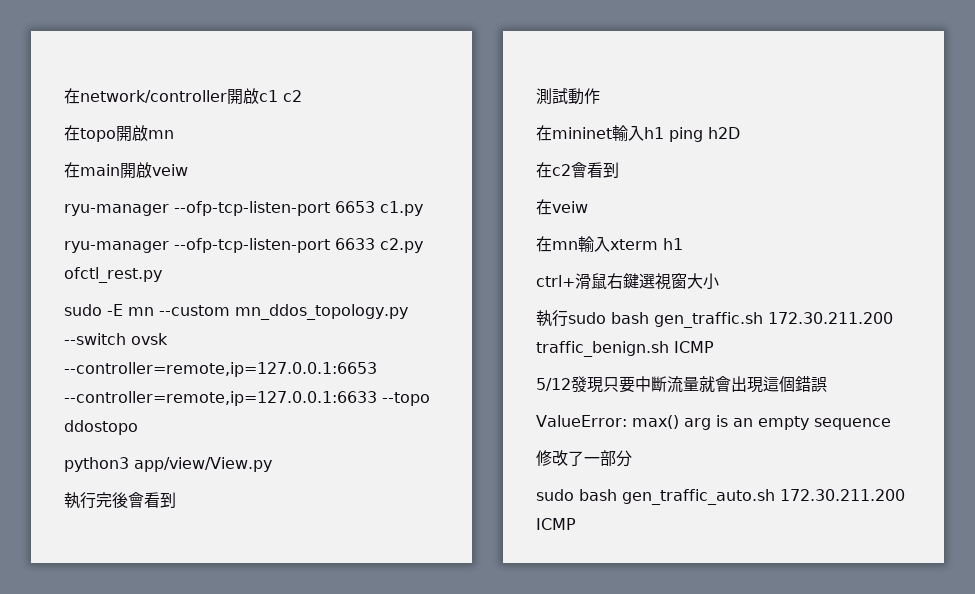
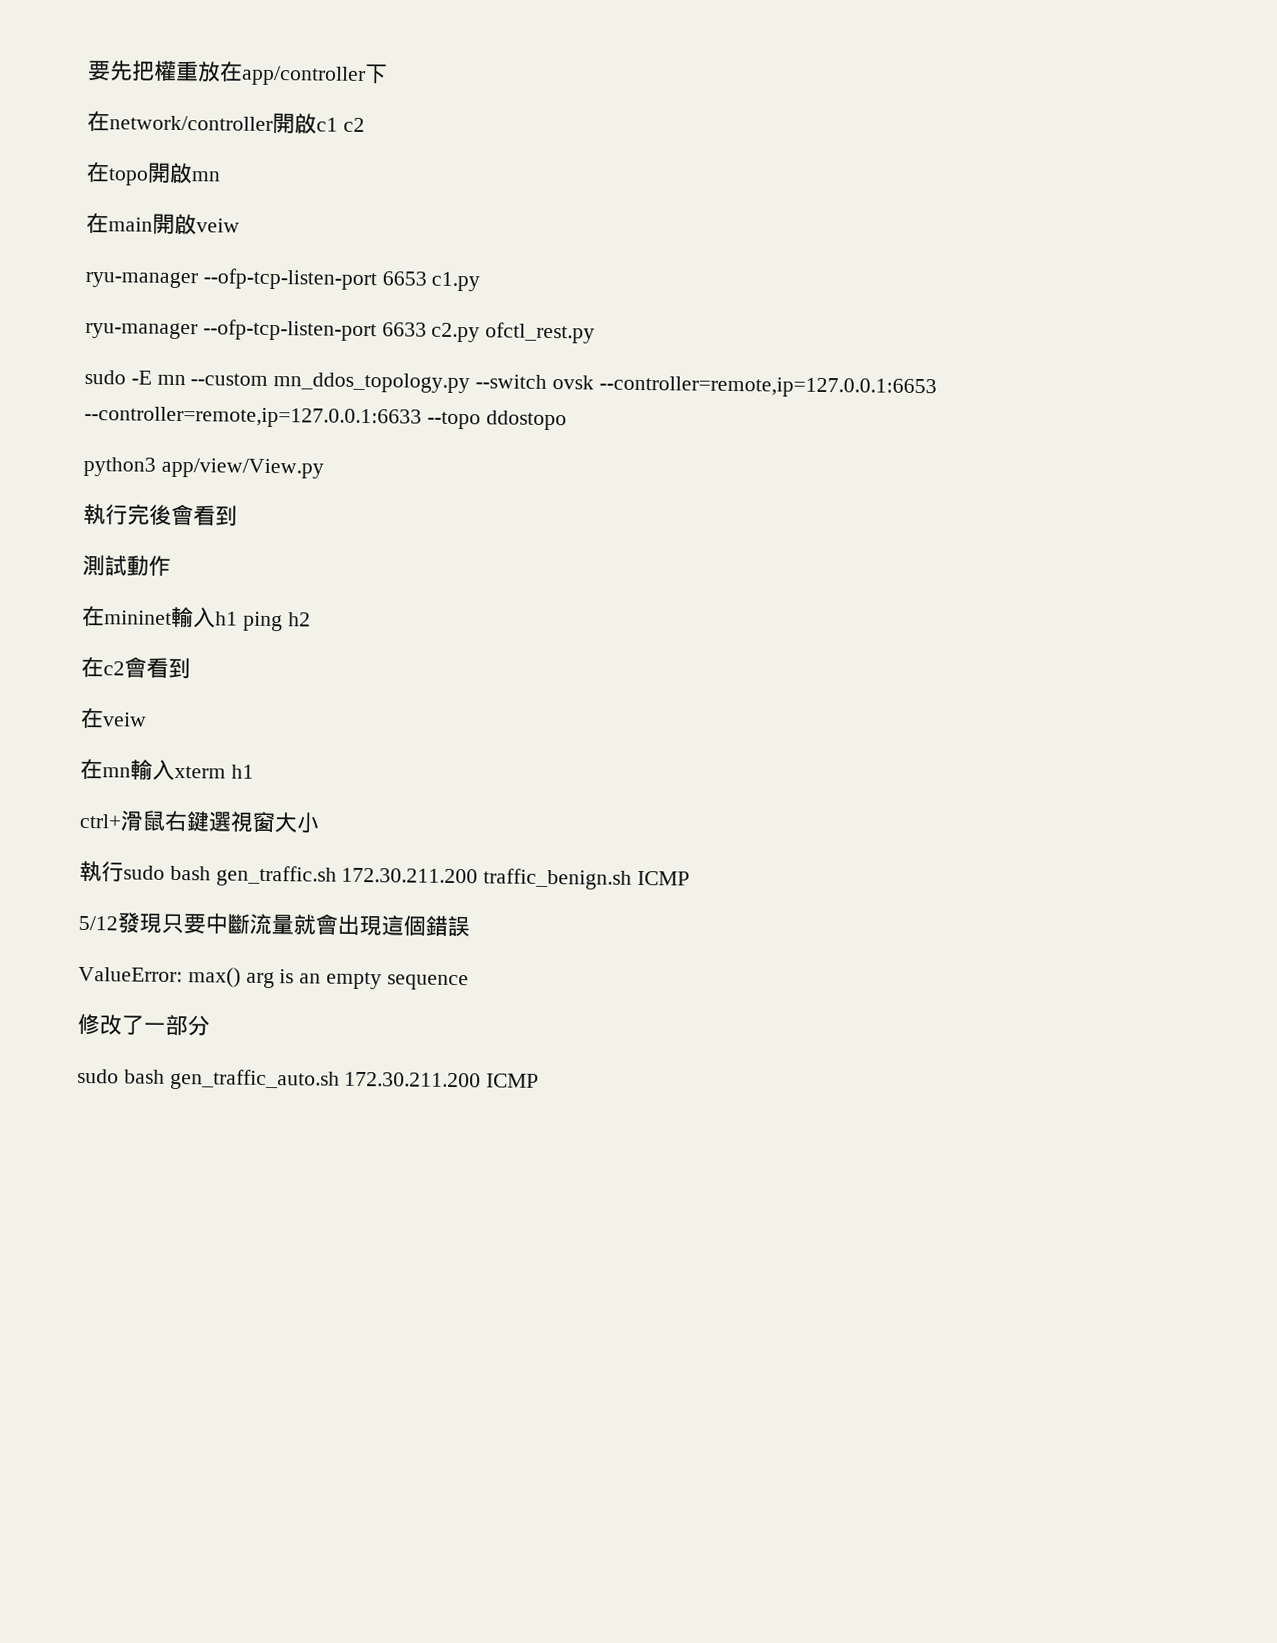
(64, 96) none -> [87,60,388,86] 要先把權重放在app/controller下 //
[708,127,740,139] h2D -> [287,612,311,627] h2

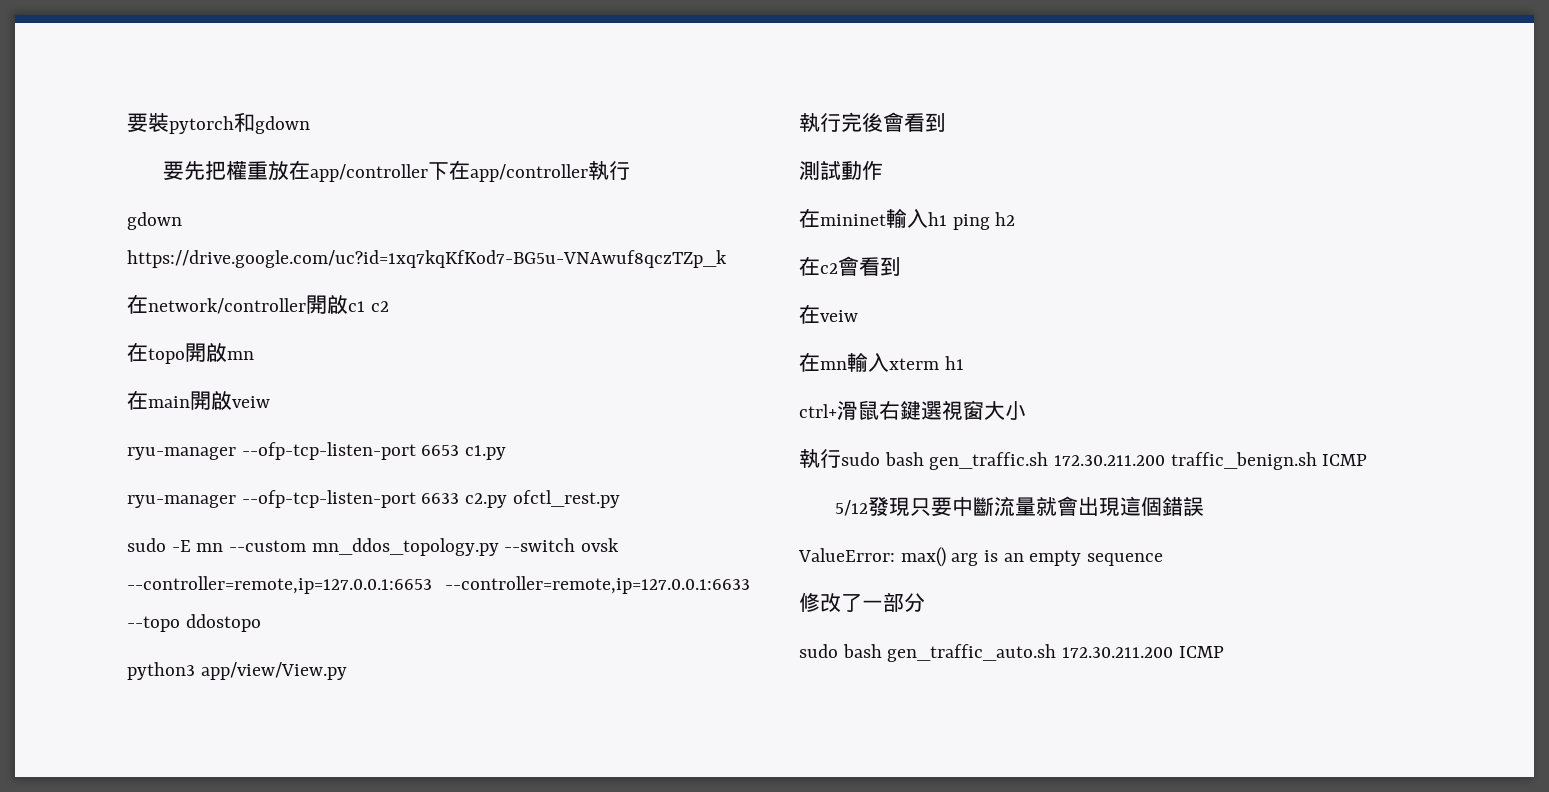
[87,60,111,82] 要 -> [127,112,310,134] [162,161,184,180] 要裝pytorch和gdown // 要
(388, 73) none -> [448,160,630,182] [127,212,182,230] [127,250,727,268] 在app/controller執行 // gdown https://drive.google.com/uc?id=1xq7kqKfKod7-BG5u-VNAwuf8qczTZp_k

